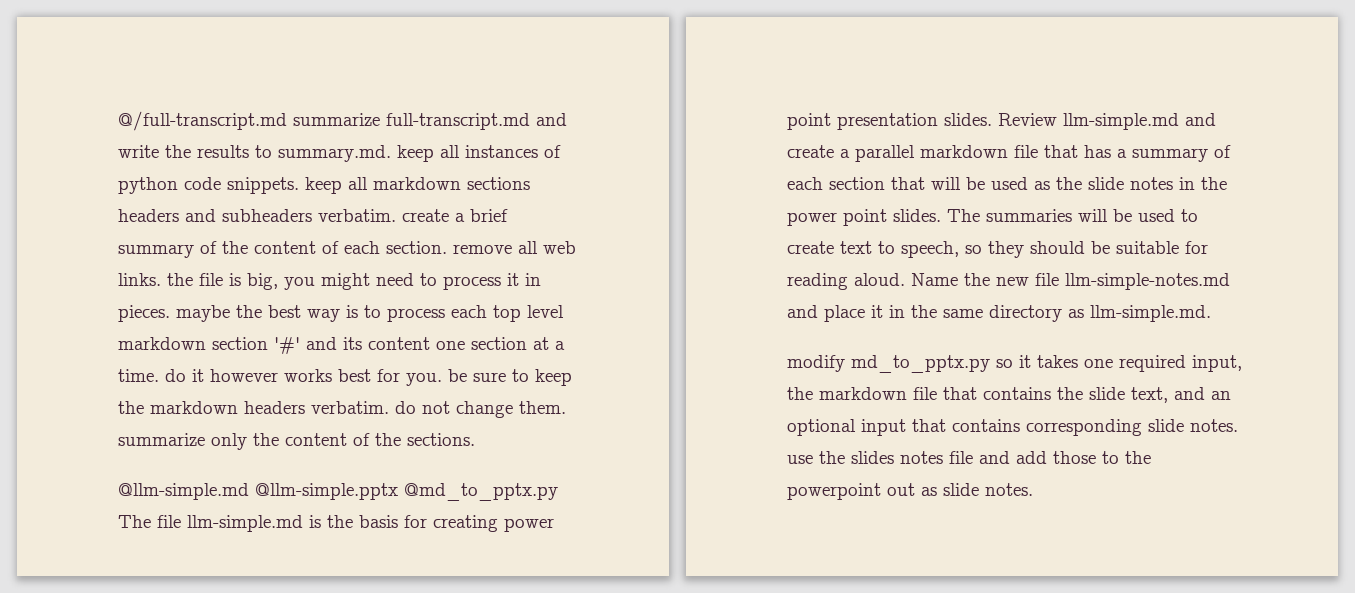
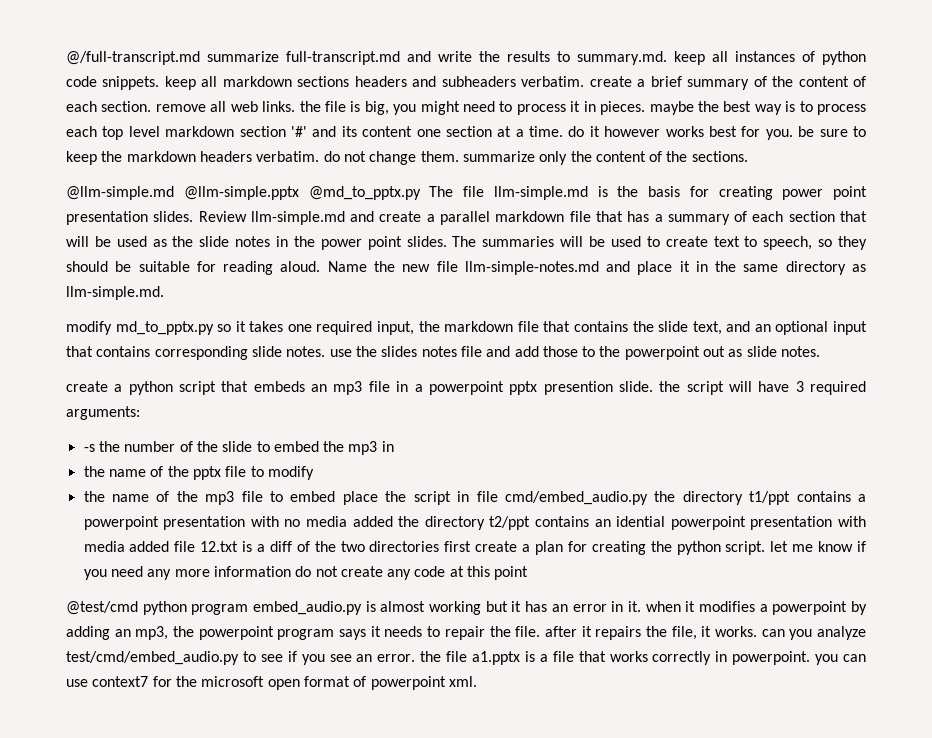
(1033, 489) none -> [66,381,867,395] [66,406,140,420] [83,441,394,455] [83,466,314,480] [83,491,867,505] [83,516,867,530] [83,541,866,555] [83,566,529,580] [66,601,868,615] [66,626,866,640] [66,651,866,665] [66,676,477,690] // create a python script that embeds an mp3 file in a powerpoint pptx presention slide. the script will have 3 required arguments: // -s the number of the slide to embed the mp3 in // the name of the pptx file to modify // the name of the mp3 file to embed place the script in file cmd/embed_audio.py the directory t1/ppt contains a powerpoint presentation with no media added the directory t2/ppt contains an idential powerpoint presentation with media added file 12.txt is a diff of the two directories first create a plan for creating the python script. let me know if you need any more information do not create any code at this point // @test/cmd python program embed_audio.py is almost working but it has an error in it. when it modifies a powerpoint by adding an mp3, the powerpoint program says it needs to repair the file. after it repairs the file, it works. can you analyze test/cmd/embed_audio.py to see if you see an error. the file a1.pptx is a file that works correctly in powerpoint. you can use context7 for the microsoft open format of powerpoint xml.

